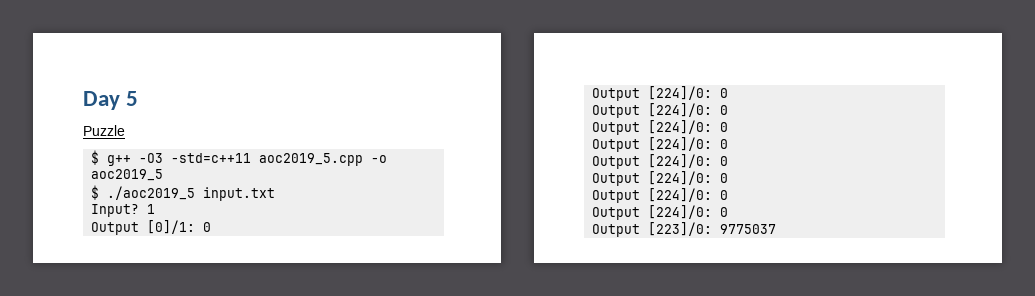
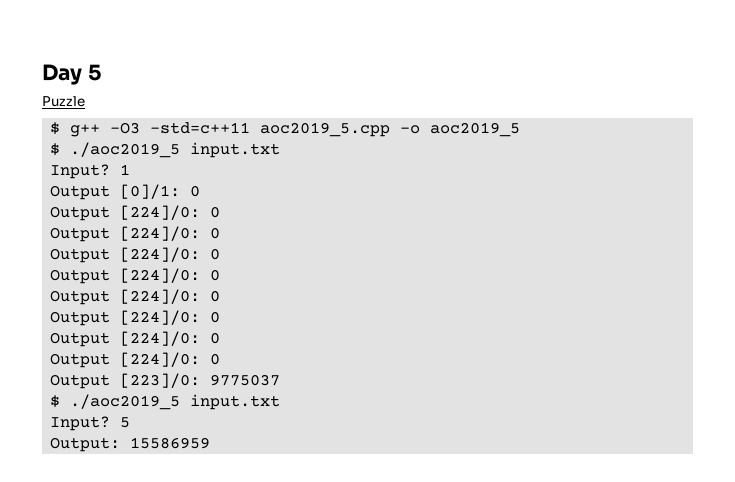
(777, 229) none -> [50,394,281,410] [50,416,131,431] [50,437,211,452] // $ ./aoc2019_5 input.txt // Input? 5 // Output: 15586959

